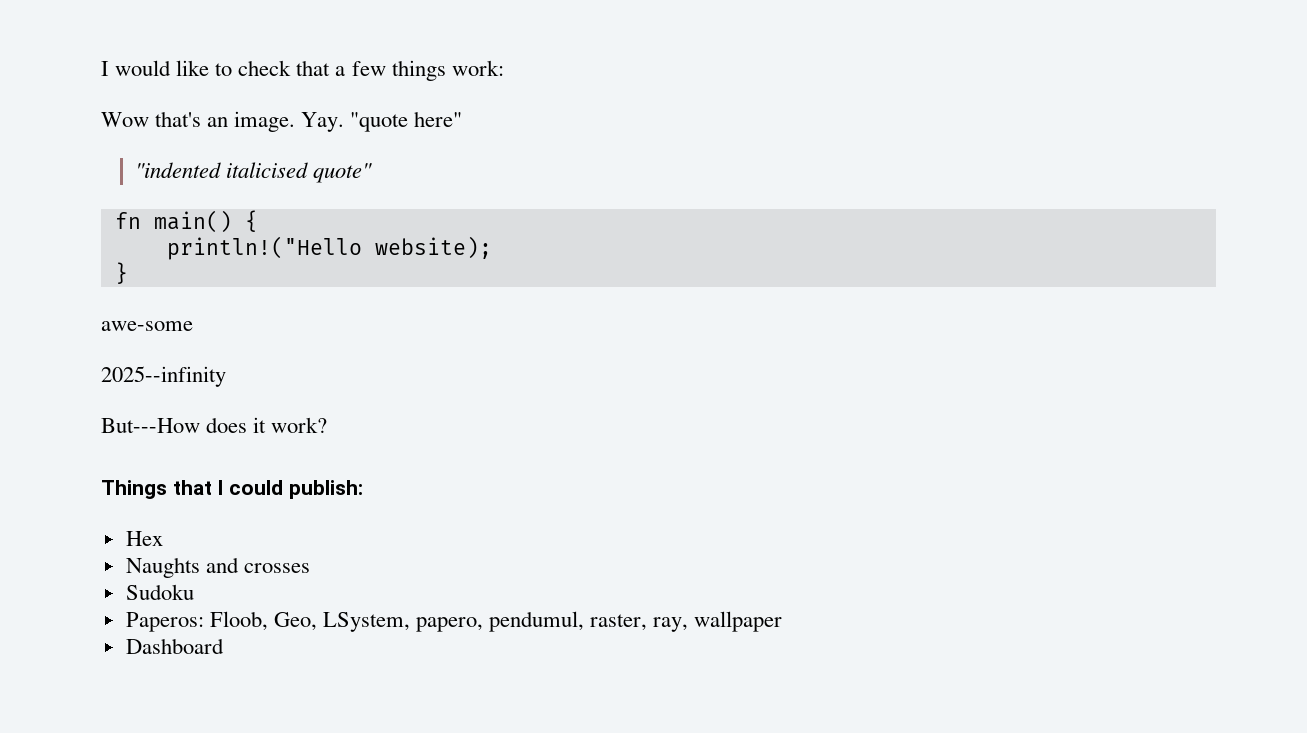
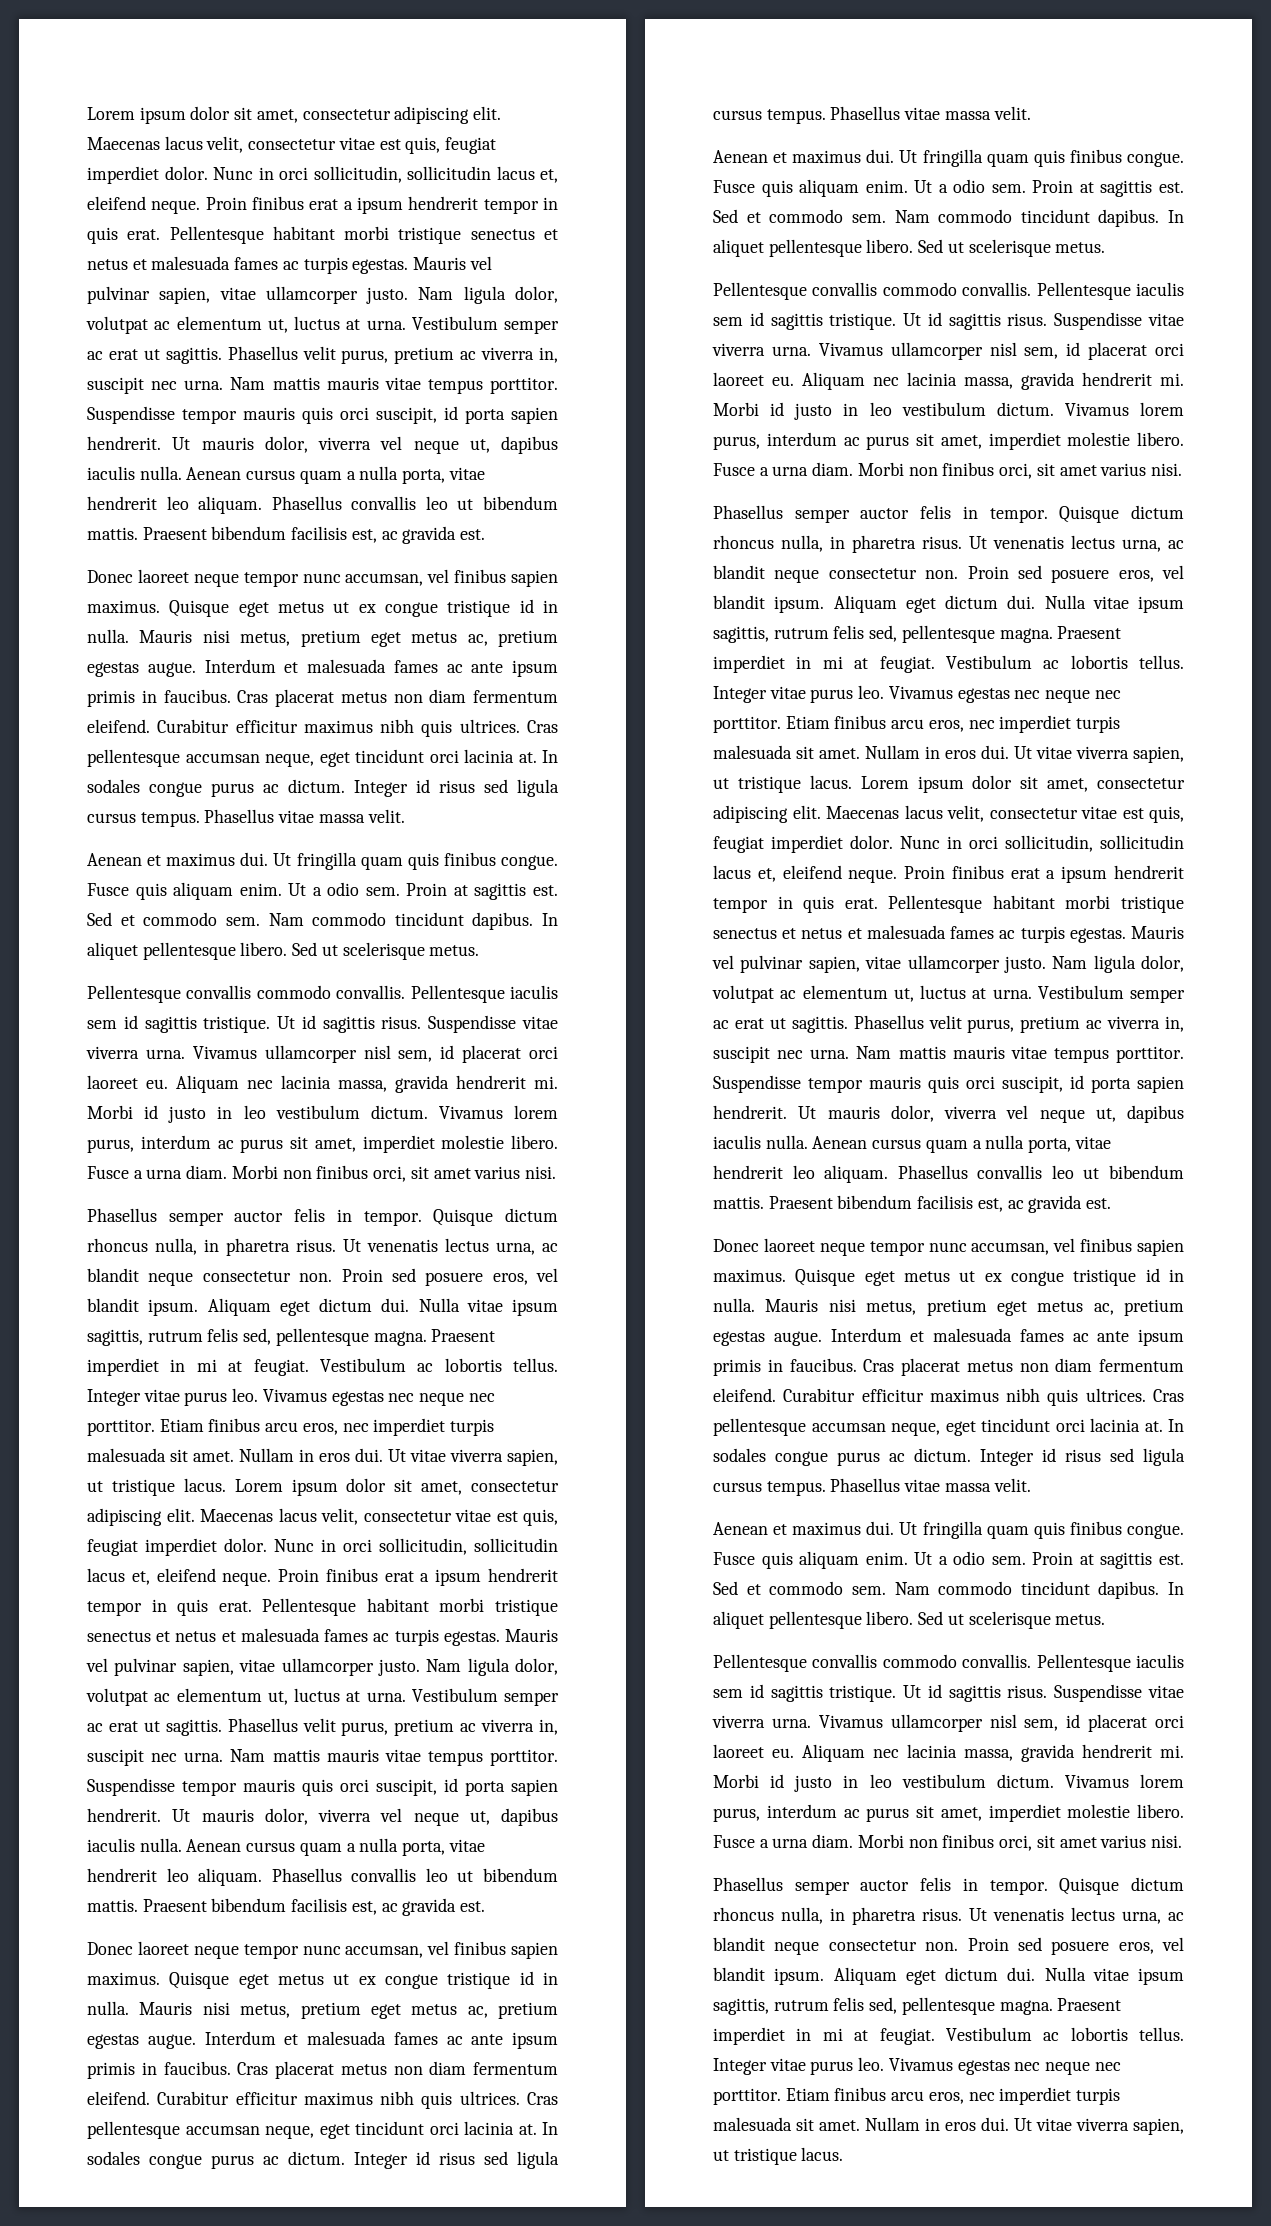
[101,60,504,81] [101,111,463,132] [135,162,373,183] [114,210,258,233] [166,236,492,260] [114,262,128,284] [101,321,193,331] [101,366,226,387] [101,417,328,433] [101,480,363,499] [125,531,163,546] [125,557,310,578] [125,584,194,600] [125,611,783,632] [125,638,224,654] I would like to check that a few things work: // Wow that's an image. Yay. "quote here" // "indented italicised quote" // fn main() { // println!("Hello website); // } // awe-some // 2025--infinity // But---How does it work? // Things that I could publish: // Hex // Naughts and crosses // Sudoku // Paperos: Floob, Geo, LSystem, papero, pendumul, raster, ray, wallpaper // Dashboard -> [87,106,502,124] [87,136,497,154] [87,166,558,184] [87,196,558,214] [87,226,558,244] [87,256,492,274] [87,286,558,304] [86,316,559,334] [87,346,558,364] [87,377,558,394] [87,406,558,424] [87,436,558,454] [87,466,485,484] [87,496,558,514] [87,526,486,544] [87,569,558,587] [87,599,558,617] [87,629,558,647] [87,659,558,677] [87,689,558,707] [87,719,558,737] [87,749,558,767] [87,779,559,797] [87,809,405,827] [87,852,558,870] [87,882,558,900] [87,912,558,930] [87,942,480,960] [87,985,558,1003] [87,1015,558,1033] [86,1045,558,1063] [87,1075,558,1093] [87,1105,558,1123] [87,1135,558,1153] [87,1165,556,1182] [87,1208,558,1226] [87,1238,558,1256] [87,1268,558,1286] [87,1298,558,1316] [87,1328,496,1346] [87,1358,558,1376] [87,1388,495,1406] [87,1418,495,1436] [87,1448,558,1466] [87,1478,559,1496] [87,1508,558,1526] [87,1538,558,1556] [87,1568,558,1586] [87,1598,558,1616] [87,1628,558,1646] [86,1658,558,1676] [86,1688,559,1706] [87,1718,558,1736] [87,1749,558,1766] [87,1778,558,1796] [87,1808,558,1826] [87,1838,485,1856] [87,1868,558,1886] [87,1898,486,1916] [87,1941,558,1959] [87,1971,558,1989] [87,2001,558,2019] [87,2031,558,2049] [87,2061,558,2079] [87,2091,558,2109] [87,2121,558,2139] [87,2151,559,2169] [713,106,1031,124] [713,149,1184,167] [713,179,1184,197] [713,209,1184,227] [713,239,1106,257] [713,282,1184,300] [713,312,1184,330] [712,342,1184,360] [713,372,1184,390] [713,402,1184,420] [713,432,1184,450] [713,462,1182,479] [713,505,1184,523] [713,535,1184,553] [713,565,1184,583] [713,595,1184,613] [713,625,1122,643] [713,655,1184,673] [713,685,1121,703] [713,715,1121,733] [713,745,1184,763] [713,775,1185,793] [713,805,1184,823] [713,835,1184,853] [713,865,1184,883] [713,895,1184,913] [713,925,1184,943] [712,955,1184,973] [712,985,1185,1003] [713,1015,1184,1033] [713,1046,1184,1063] [713,1075,1184,1093] [713,1105,1184,1123] [713,1135,1111,1153] [713,1165,1184,1183] [713,1195,1112,1213] [713,1238,1184,1256] [713,1268,1184,1286] [713,1298,1184,1316] [713,1328,1184,1346] [713,1358,1184,1376] [713,1388,1184,1406] [713,1418,1184,1436] [713,1448,1185,1466] [713,1478,1031,1496] [713,1521,1184,1539] [713,1551,1184,1569] [713,1581,1184,1599] [713,1611,1106,1629] [713,1654,1184,1672] [713,1684,1184,1702] [712,1714,1184,1732] [713,1744,1184,1762] [713,1774,1184,1792] [713,1804,1184,1822] [713,1834,1182,1851] [713,1877,1184,1895] [713,1907,1184,1925] [713,1937,1184,1955] [713,1967,1184,1985] [713,1997,1122,2015] [713,2027,1184,2045] [713,2057,1121,2075] [713,2087,1121,2105] [713,2117,1184,2135] [713,2147,844,2165] Lorem ipsum dolor sit amet, consectetur adipiscing elit. Maecenas lacus velit, consectetur vitae est quis, feugiat imperdiet dolor. Nunc in orci sollicitudin, sollicitudin lacus et, eleifend neque. Proin finibus erat a ipsum hendrerit tempor in quis erat. Pellentesque habitant morbi tristique senectus et netus et malesuada fames ac turpis egestas. Mauris vel pulvinar sapien, vitae ullamcorper justo. Nam ligula dolor, volutpat ac elementum ut, luctus at urna. Vestibulum semper ac erat ut sagittis. Phasellus velit purus, pretium ac viverra in, suscipit nec urna. Nam mattis mauris vitae tempus porttitor. Suspendisse tempor mauris quis orci suscipit, id porta sapien hendrerit. Ut mauris dolor, viverra vel neque ut, dapibus iaculis nulla. Aenean cursus quam a nulla porta, vitae hendrerit leo aliquam. Phasellus convallis leo ut bibendum mattis. Praesent bibendum facilisis est, ac gravida est. // Donec laoreet neque tempor nunc accumsan, vel finibus sapien maximus. Quisque eget metus ut ex congue tristique id in nulla. Mauris nisi metus, pretium eget metus ac, pretium egestas augue. Interdum et malesuada fames ac ante ipsum primis in faucibus. Cras placerat metus non diam fermentum eleifend. Curabitur efficitur maximus nibh quis ultrices. Cras pellentesque accumsan neque, eget tincidunt orci lacinia at. In sodales congue purus ac dictum. Integer id risus sed ligula cursus tempus. Phasellus vitae massa velit. // Aenean et maximus dui. Ut fringilla quam quis finibus congue. Fusce quis aliquam enim. Ut a odio sem. Proin at sagittis est. Sed et commodo sem. Nam commodo tincidunt dapibus. In aliquet pellentesque libero. Sed ut scelerisque metus. // Pellentesque convallis commodo convallis. Pellentesque iaculis sem id sagittis tristique. Ut id sagittis risus. Suspendisse vitae viverra urna. Vivamus ullamcorper nisl sem, id placerat orci laoreet eu. Aliquam nec lacinia massa, gravida hendrerit mi. Morbi id justo in leo vestibulum dictum. Vivamus lorem purus, interdum ac purus sit amet, imperdiet molestie libero. Fusce a urna diam. Morbi non finibus orci, sit amet varius nisi. // Phasellus semper auctor felis in tempor. Quisque dictum rhoncus nulla, in pharetra risus. Ut venenatis lectus urna, ac blandit neque consectetur non. Proin sed posuere eros, vel blandit ipsum. Aliquam eget dictum dui. Nulla vitae ipsum sagittis, rutrum felis sed, pellentesque magna. Praesent imperdiet in mi at feugiat. Vestibulum ac lobortis tellus. Integer vitae purus leo. Vivamus egestas nec neque nec porttitor. Etiam finibus arcu eros, nec imperdiet turpis malesuada sit amet. Nullam in eros dui. Ut vitae viverra sapien, ut tristique lacus. Lorem ipsum dolor sit amet, consectetur adipiscing elit. Maecenas lacus velit, consectetur vitae est quis, feugiat imperdiet dolor. Nunc in orci sollicitudin, sollicitudin lacus et, eleifend neque. Proin finibus erat a ipsum hendrerit tempor in quis erat. Pellentesque habitant morbi tristique senectus et netus et malesuada fames ac turpis egestas. Mauris vel pulvinar sapien, vitae ullamcorper justo. Nam ligula dolor, volutpat ac elementum ut, luctus at urna. Vestibulum semper ac erat ut sagittis. Phasellus velit purus, pretium ac viverra in, suscipit nec urna. Nam mattis mauris vitae tempus porttitor. Suspendisse tempor mauris quis orci suscipit, id porta sapien hendrerit. Ut mauris dolor, viverra vel neque ut, dapibus iaculis nulla. Aenean cursus quam a nulla porta, vitae hendrerit leo aliquam. Phasellus convallis leo ut bibendum mattis. Praesent bibendum facilisis est, ac gravida est. // Donec laoreet neque tempor nunc accumsan, vel finibus sapien maximus. Quisque eget metus ut ex congue tristique id in nulla. Mauris nisi metus, pretium eget metus ac, pretium egestas augue. Interdum et malesuada fames ac ante ipsum primis in faucibus. Cras placerat metus non diam fermentum eleifend. Curabitur efficitur maximus nibh quis ultrices. Cras pellentesque accumsan neque, eget tincidunt orci lacinia at. In sodales congue purus ac dictum. Integer id risus sed ligula cursus tempus. Phasellus vitae massa velit. // Aenean et maximus dui. Ut fringilla quam quis finibus congue. Fusce quis aliquam enim. Ut a odio sem. Proin at sagittis est. Sed et commodo sem. Nam commodo tincidunt dapibus. In aliquet pellentesque libero. Sed ut scelerisque metus. // Pellentesque convallis commodo convallis. Pellentesque iaculis sem id sagittis tristique. Ut id sagittis risus. Suspendisse vitae viverra urna. Vivamus ullamcorper nisl sem, id placerat orci laoreet eu. Aliquam nec lacinia massa, gravida hendrerit mi. Morbi id justo in leo vestibulum dictum. Vivamus lorem purus, interdum ac purus sit amet, imperdiet molestie libero. Fusce a urna diam. Morbi non finibus orci, sit amet varius nisi. // Phasellus semper auctor felis in tempor. Quisque dictum rhoncus nulla, in pharetra risus. Ut venenatis lectus urna, ac blandit neque consectetur non. Proin sed posuere eros, vel blandit ipsum. Aliquam eget dictum dui. Nulla vitae ipsum sagittis, rutrum felis sed, pellentesque magna. Praesent imperdiet in mi at feugiat. Vestibulum ac lobortis tellus. Integer vitae purus leo. Vivamus egestas nec neque nec porttitor. Etiam finibus arcu eros, nec imperdiet turpis malesuada sit amet. Nullam in eros dui. Ut vitae viverra sapien, ut tristique lacus. Lorem ipsum dolor sit amet, consectetur adipiscing elit. Maecenas lacus velit, consectetur vitae est quis, feugiat imperdiet dolor. Nunc in orci sollicitudin, sollicitudin lacus et, eleifend neque. Proin finibus erat a ipsum hendrerit tempor in quis erat. Pellentesque habitant morbi tristique senectus et netus et malesuada fames ac turpis egestas. Mauris vel pulvinar sapien, vitae ullamcorper justo. Nam ligula dolor, volutpat ac elementum ut, luctus at urna. Vestibulum semper ac erat ut sagittis. Phasellus velit purus, pretium ac viverra in, suscipit nec urna. Nam mattis mauris vitae tempus porttitor. Suspendisse tempor mauris quis orci suscipit, id porta sapien hendrerit. Ut mauris dolor, viverra vel neque ut, dapibus iaculis nulla. Aenean cursus quam a nulla porta, vitae hendrerit leo aliquam. Phasellus convallis leo ut bibendum mattis. Praesent bibendum facilisis est, ac gravida est. // Donec laoreet neque tempor nunc accumsan, vel finibus sapien maximus. Quisque eget metus ut ex congue tristique id in nulla. Mauris nisi metus, pretium eget metus ac, pretium egestas augue. Interdum et malesuada fames ac ante ipsum primis in faucibus. Cras placerat metus non diam fermentum eleifend. Curabitur efficitur maximus nibh quis ultrices. Cras pellentesque accumsan neque, eget tincidunt orci lacinia at. In sodales congue purus ac dictum. Integer id risus sed ligula cursus tempus. Phasellus vitae massa velit. // Aenean et maximus dui. Ut fringilla quam quis finibus congue. Fusce quis aliquam enim. Ut a odio sem. Proin at sagittis est. Sed et commodo sem. Nam commodo tincidunt dapibus. In aliquet pellentesque libero. Sed ut scelerisque metus. // Pellentesque convallis commodo convallis. Pellentesque iaculis sem id sagittis tristique. Ut id sagittis risus. Suspendisse vitae viverra urna. Vivamus ullamcorper nisl sem, id placerat orci laoreet eu. Aliquam nec lacinia massa, gravida hendrerit mi. Morbi id justo in leo vestibulum dictum. Vivamus lorem purus, interdum ac purus sit amet, imperdiet molestie libero. Fusce a urna diam. Morbi non finibus orci, sit amet varius nisi. // Phasellus semper auctor felis in tempor. Quisque dictum rhoncus nulla, in pharetra risus. Ut venenatis lectus urna, ac blandit neque consectetur non. Proin sed posuere eros, vel blandit ipsum. Aliquam eget dictum dui. Nulla vitae ipsum sagittis, rutrum felis sed, pellentesque magna. Praesent imperdiet in mi at feugiat. Vestibulum ac lobortis tellus. Integer vitae purus leo. Vivamus egestas nec neque nec porttitor. Etiam finibus arcu eros, nec imperdiet turpis malesuada sit amet. Nullam in eros dui. Ut vitae viverra sapien, ut tristique lacus.

